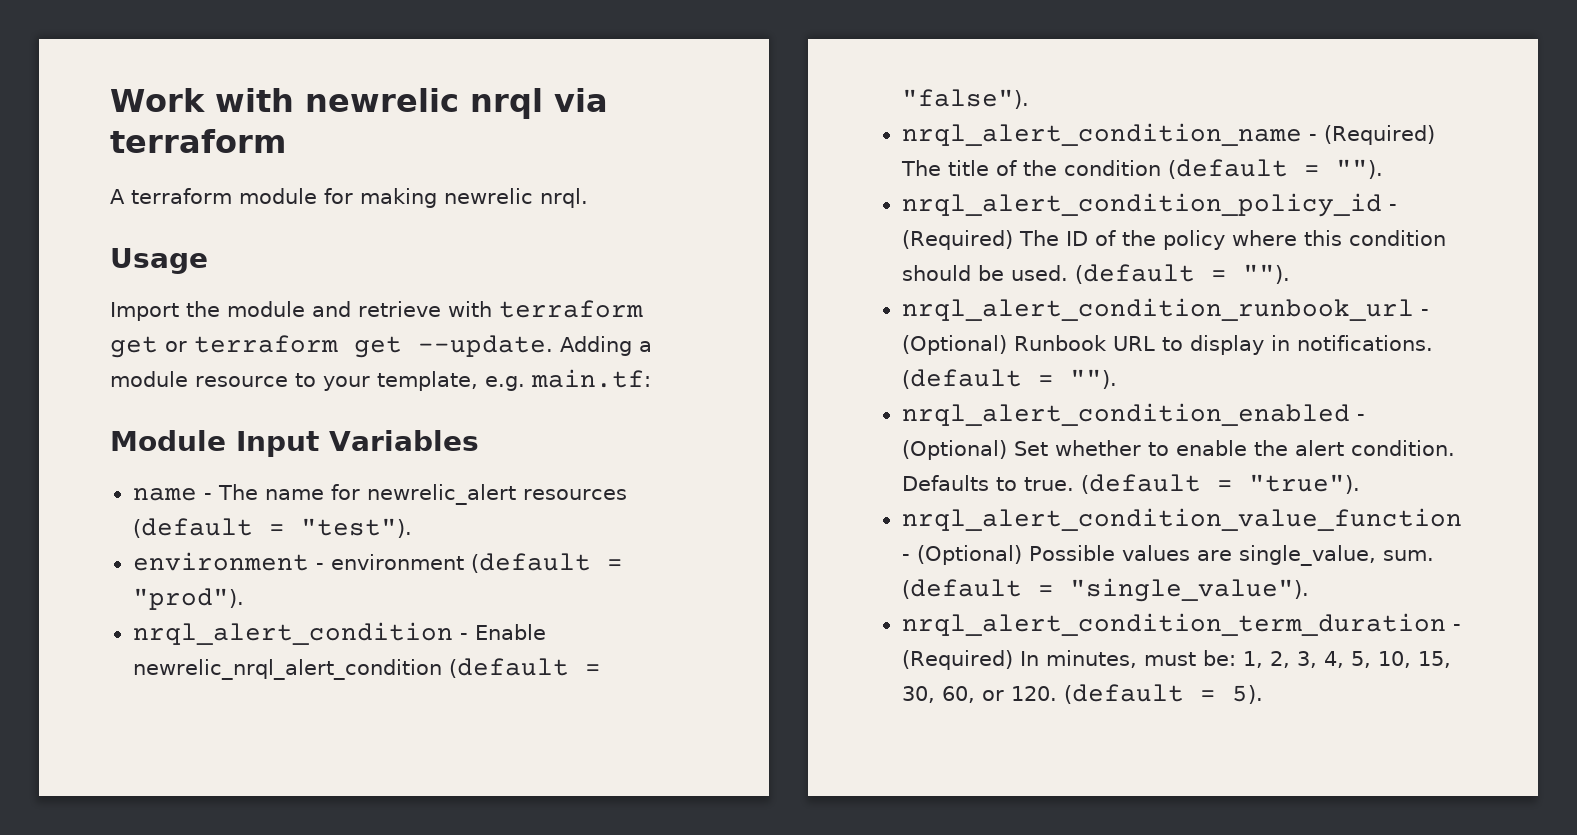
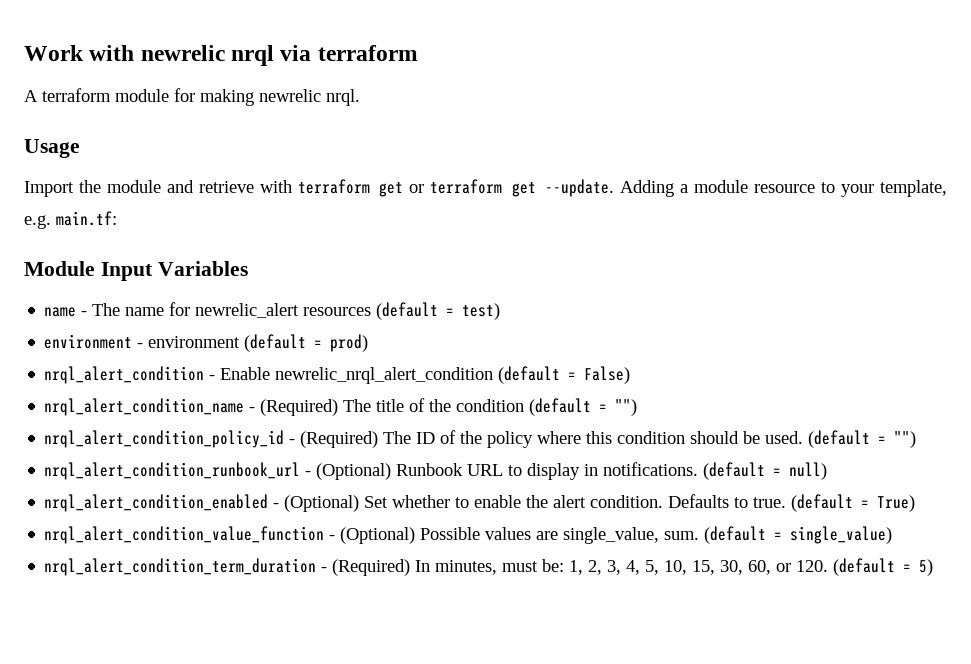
[300,518,412,538] "test"). -> [462,303,501,320] test)
[132,588,244,610] "prod"). -> [330,334,369,352] prod)
[901,89,1029,109] "false"). -> [584,366,631,384] False)
[1335,159,1383,179] ""). -> [615,399,638,416] "")
[1242,264,1290,284] ""). -> [894,431,917,448] "")
[1069,369,1117,389] ""). -> [789,462,828,480] null)
[1248,474,1360,494] "true"). -> [877,495,916,512] True)
[1069,578,1309,602] "single_value"). -> [790,526,893,544] single_value)
[1231,685,1263,704] 5). -> [919,559,934,576] 5)

